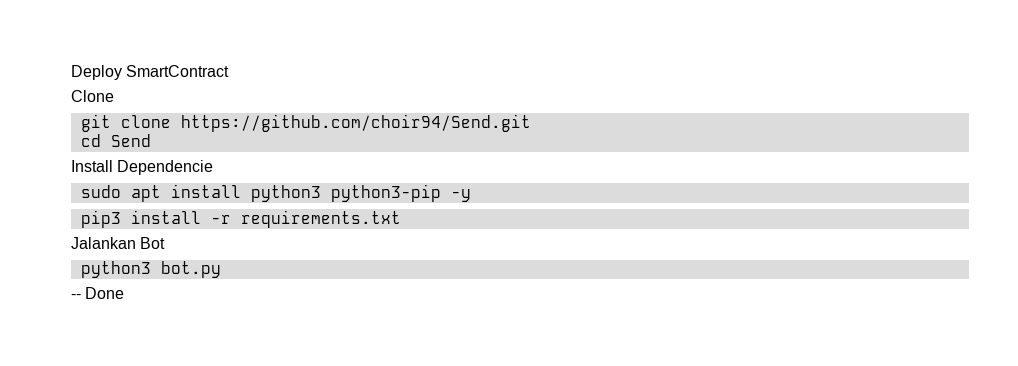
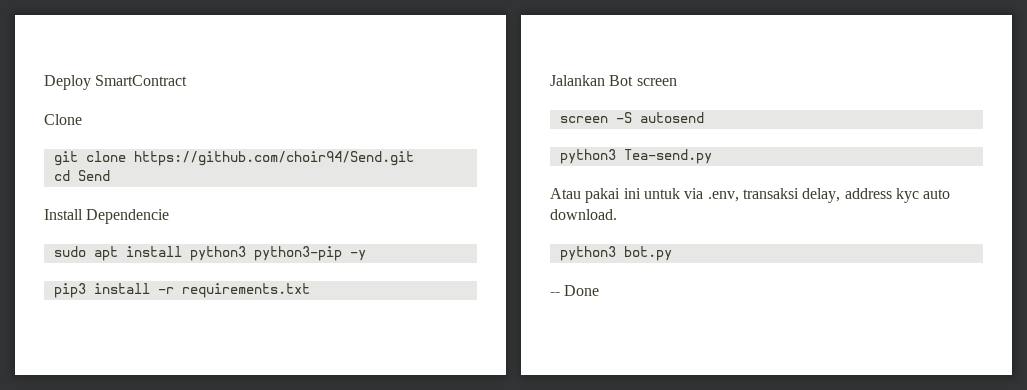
(166, 243) none -> [636,78,677,86] [559,112,704,123] [559,149,712,164] [550,188,951,203] [550,209,617,220] screen // screen -S autosend // python3 Tea-send.py // Atau pakai ini untuk via .env, transaksi delay, address kyc auto download.

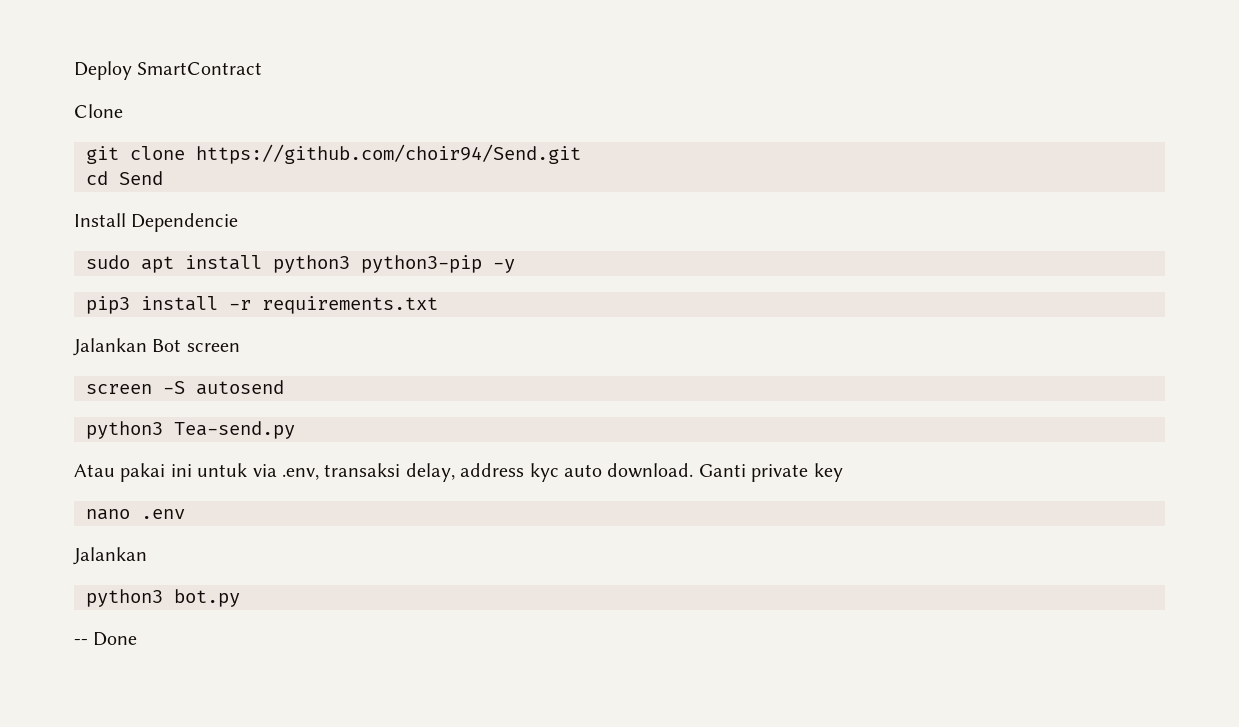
(617, 214) none -> [698,463,843,482] [86,509,185,520] [73,547,147,565] Ganti private key // nano .env // Jalankan

